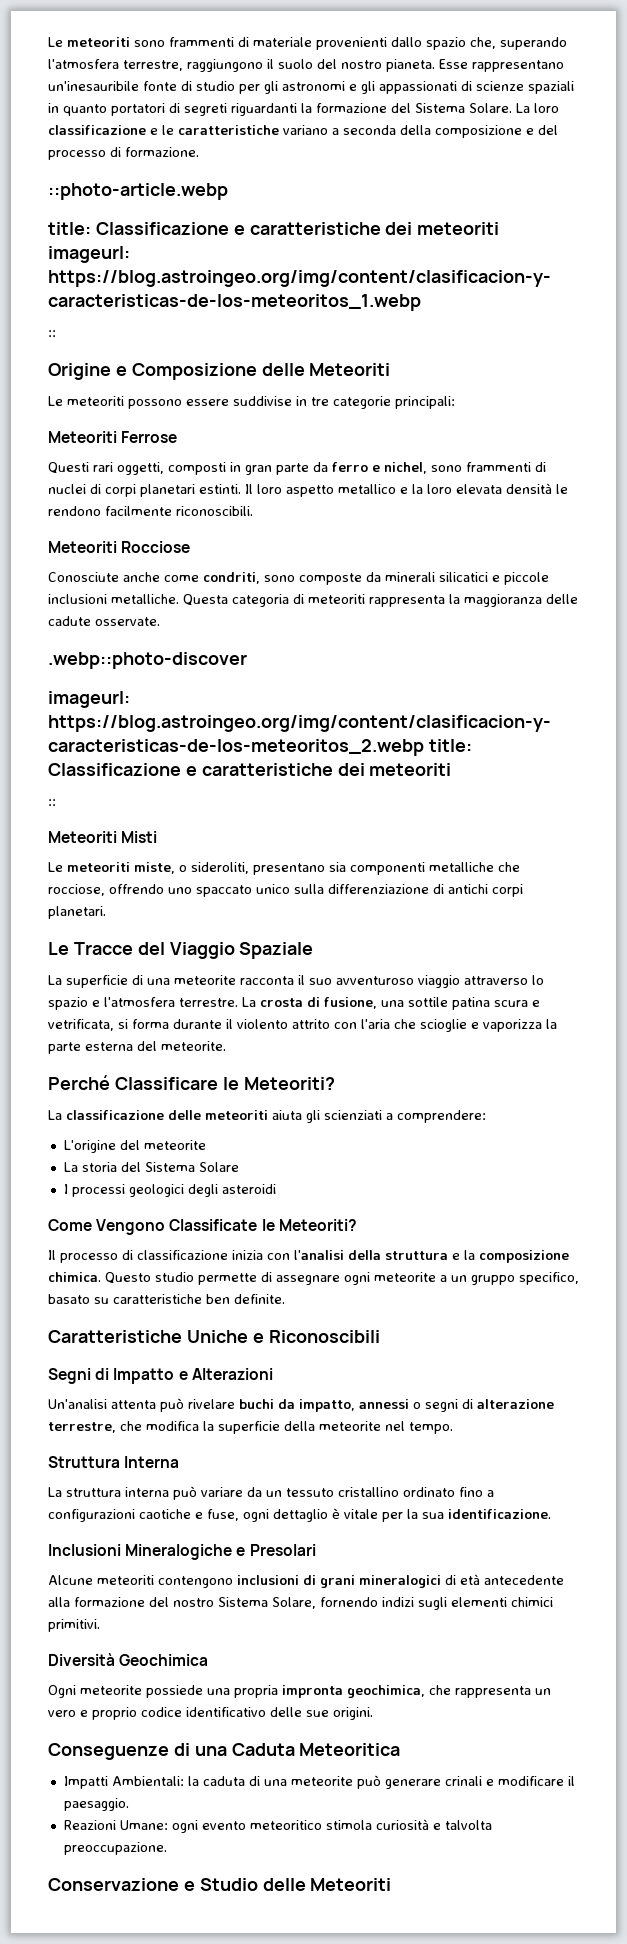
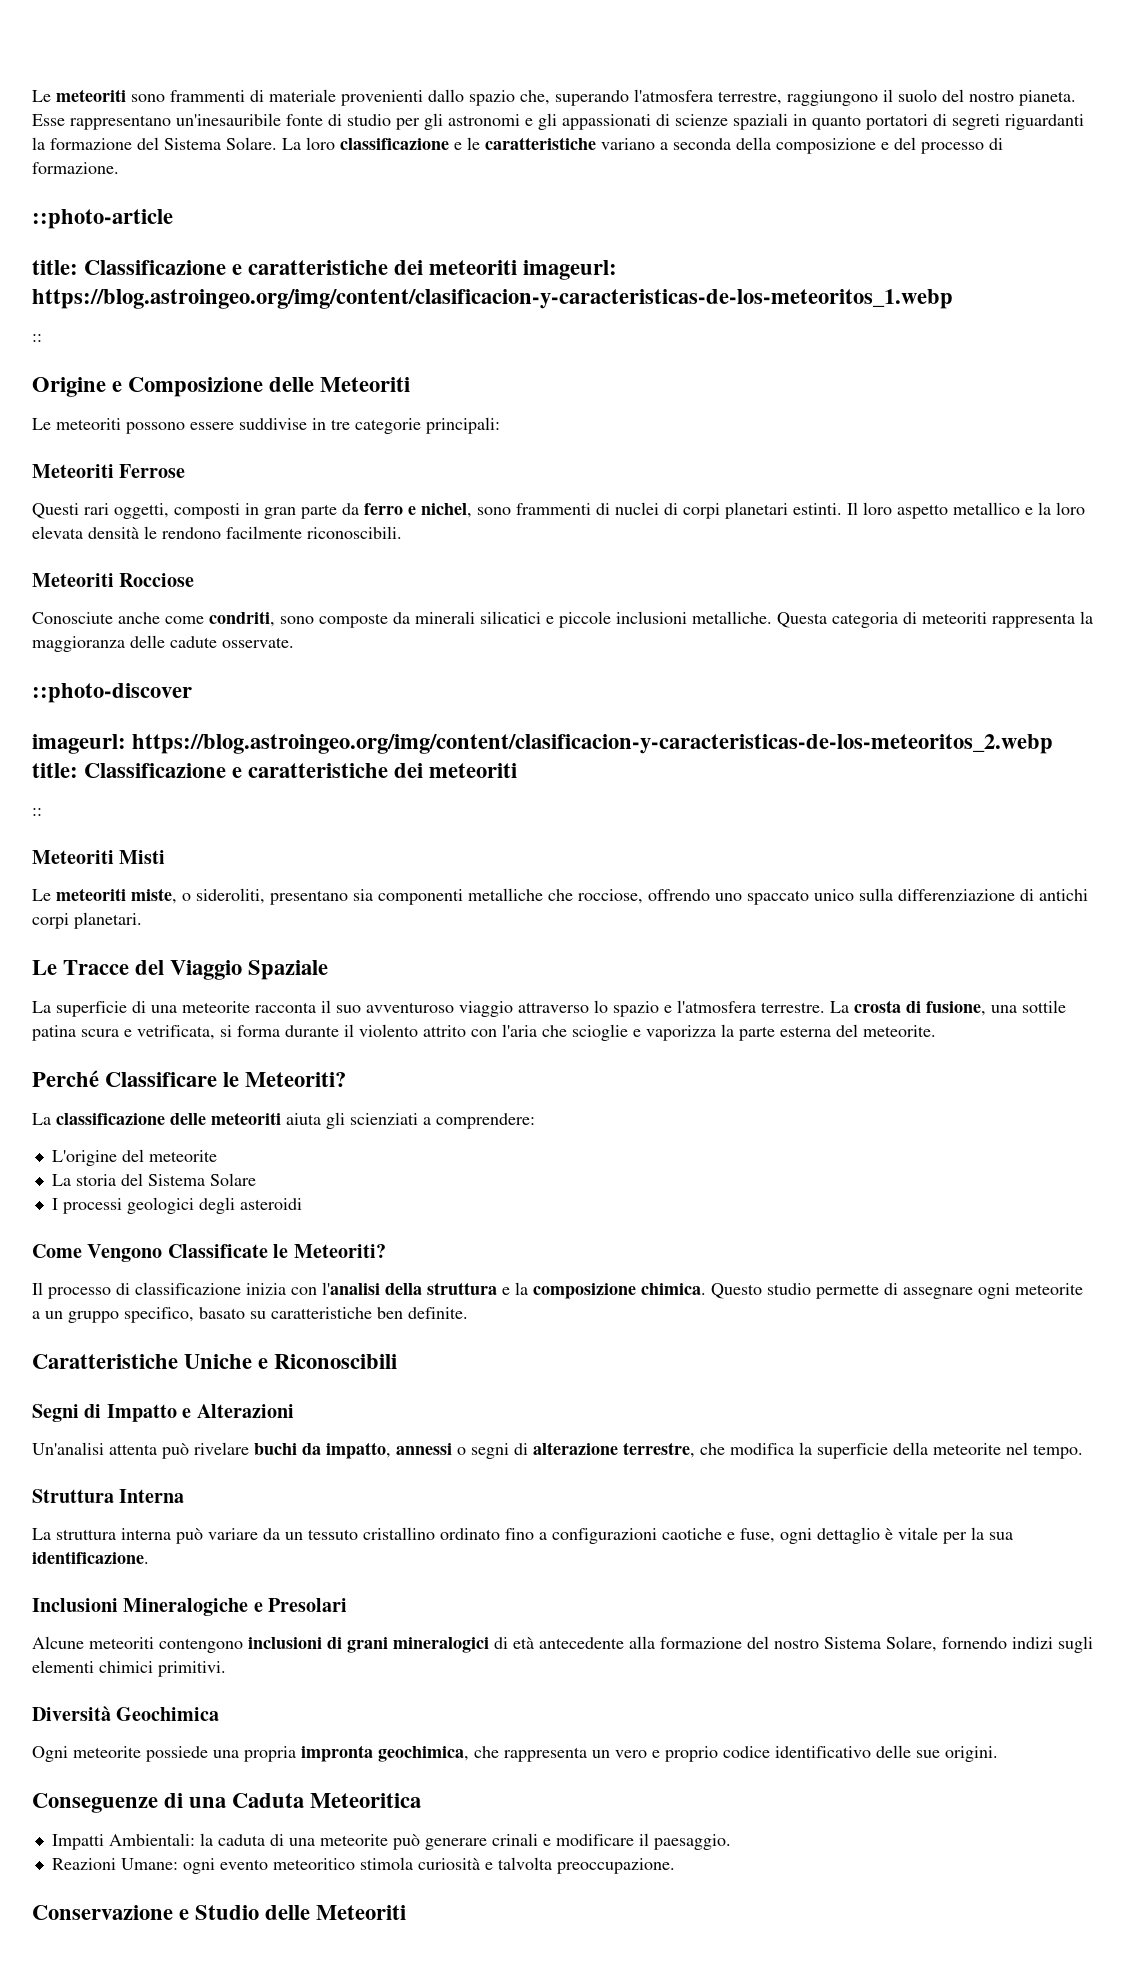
[48,183,228,200] ::photo-article.webp -> [32,209,173,229] ::photo-article
[48,652,247,669] .webp::photo-discover -> [32,683,192,703] ::photo-discover

